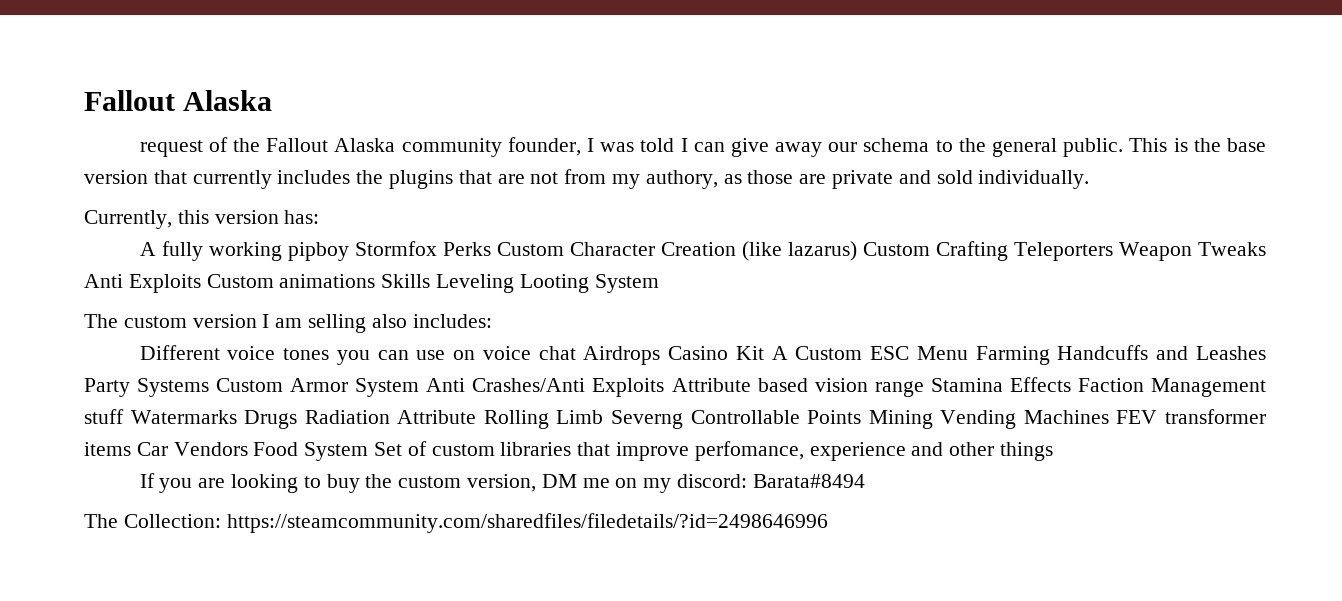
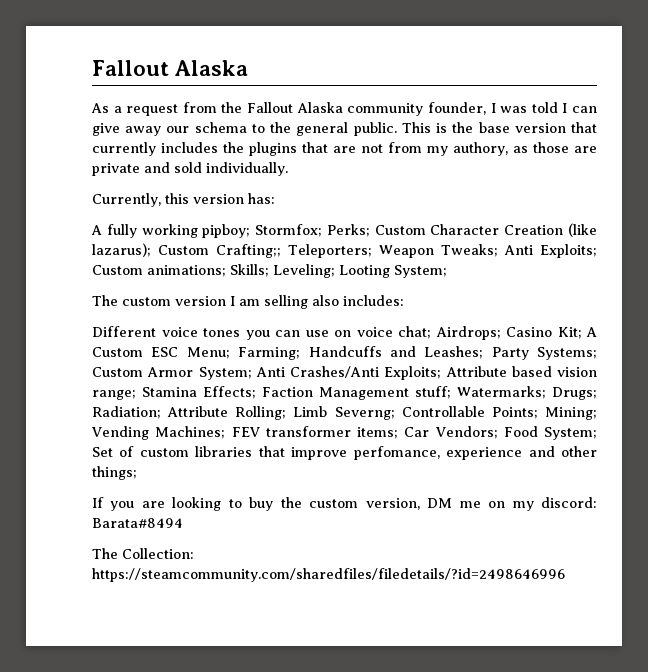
[139,137,228,157] request of -> [91,102,217,116] As a request from
[287,241,491,261] pipboy Stormfox Perks -> [202,224,370,238] pipboy; Stormfox; Perks;
[787,241,1266,261] [84,274,659,293] lazarus) Custom Crafting Teleporters Weapon Tweaks Anti Exploits Custom animations Skills Leveling Looting System -> [92,243,598,258] [92,264,447,278] lazarus); Custom Crafting;; Teleporters; Weapon Tweaks; Anti Exploits; Custom animations; Skills; Leveling; Looting System;
[538,345,1266,365] [84,378,210,397] chat Airdrops Casino Kit A Custom ESC Menu Farming Handcuffs and Leashes Party Systems -> [398,326,597,340] [92,346,597,360] chat; Airdrops; Casino Kit; A Custom ESC Menu; Farming; Handcuffs and Leashes; Party Systems;
[355,378,420,397] System -> [198,367,252,380] System;
[592,378,665,397] Exploits -> [384,366,442,380] Exploits;
[874,377,1267,397] [84,409,1266,429] [84,442,369,461] range Stamina Effects Faction Management stuff Watermarks Drugs Radiation Attribute Rolling Limb Severng Controllable Points Mining Vending Machines FEV transformer items Car Vendors Food System -> [92,386,597,400] [92,406,597,420] [91,426,597,440] range; Stamina Effects; Faction Management stuff; Watermarks; Drugs; Radiation; Attribute Rolling; Limb Severng; Controllable Points; Mining; Vending Machines; FEV transformer items; Car Vendors; Food System;
[1000,442,1054,461] things -> [92,466,137,480] things;

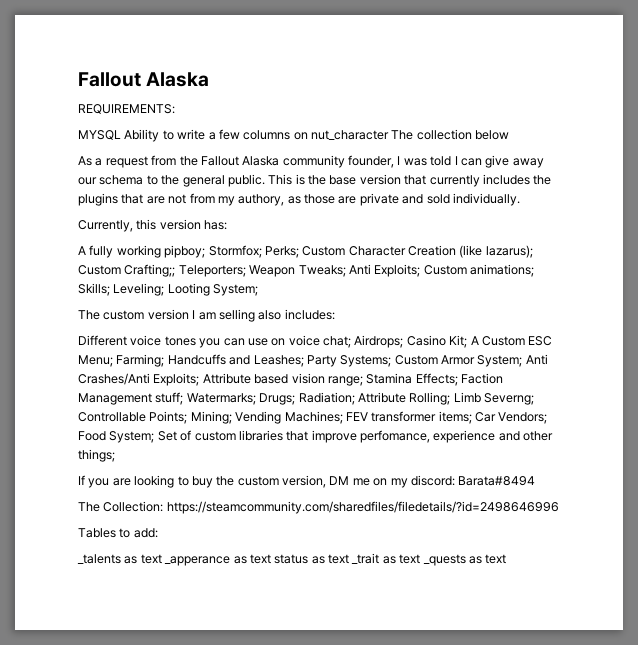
[92,60,249,76] Fallout Alaska -> [78,72,210,87] [78,104,175,114] [78,129,510,142] Fallout Alaska // REQUIREMENTS: // MYSQL Ability to write a few columns on nut_character The collection below
(565, 575) none -> [78,528,158,538] [77,553,507,566] // Tables to add: // _talents as text _apperance as text status as text _trait as text _quests as text

